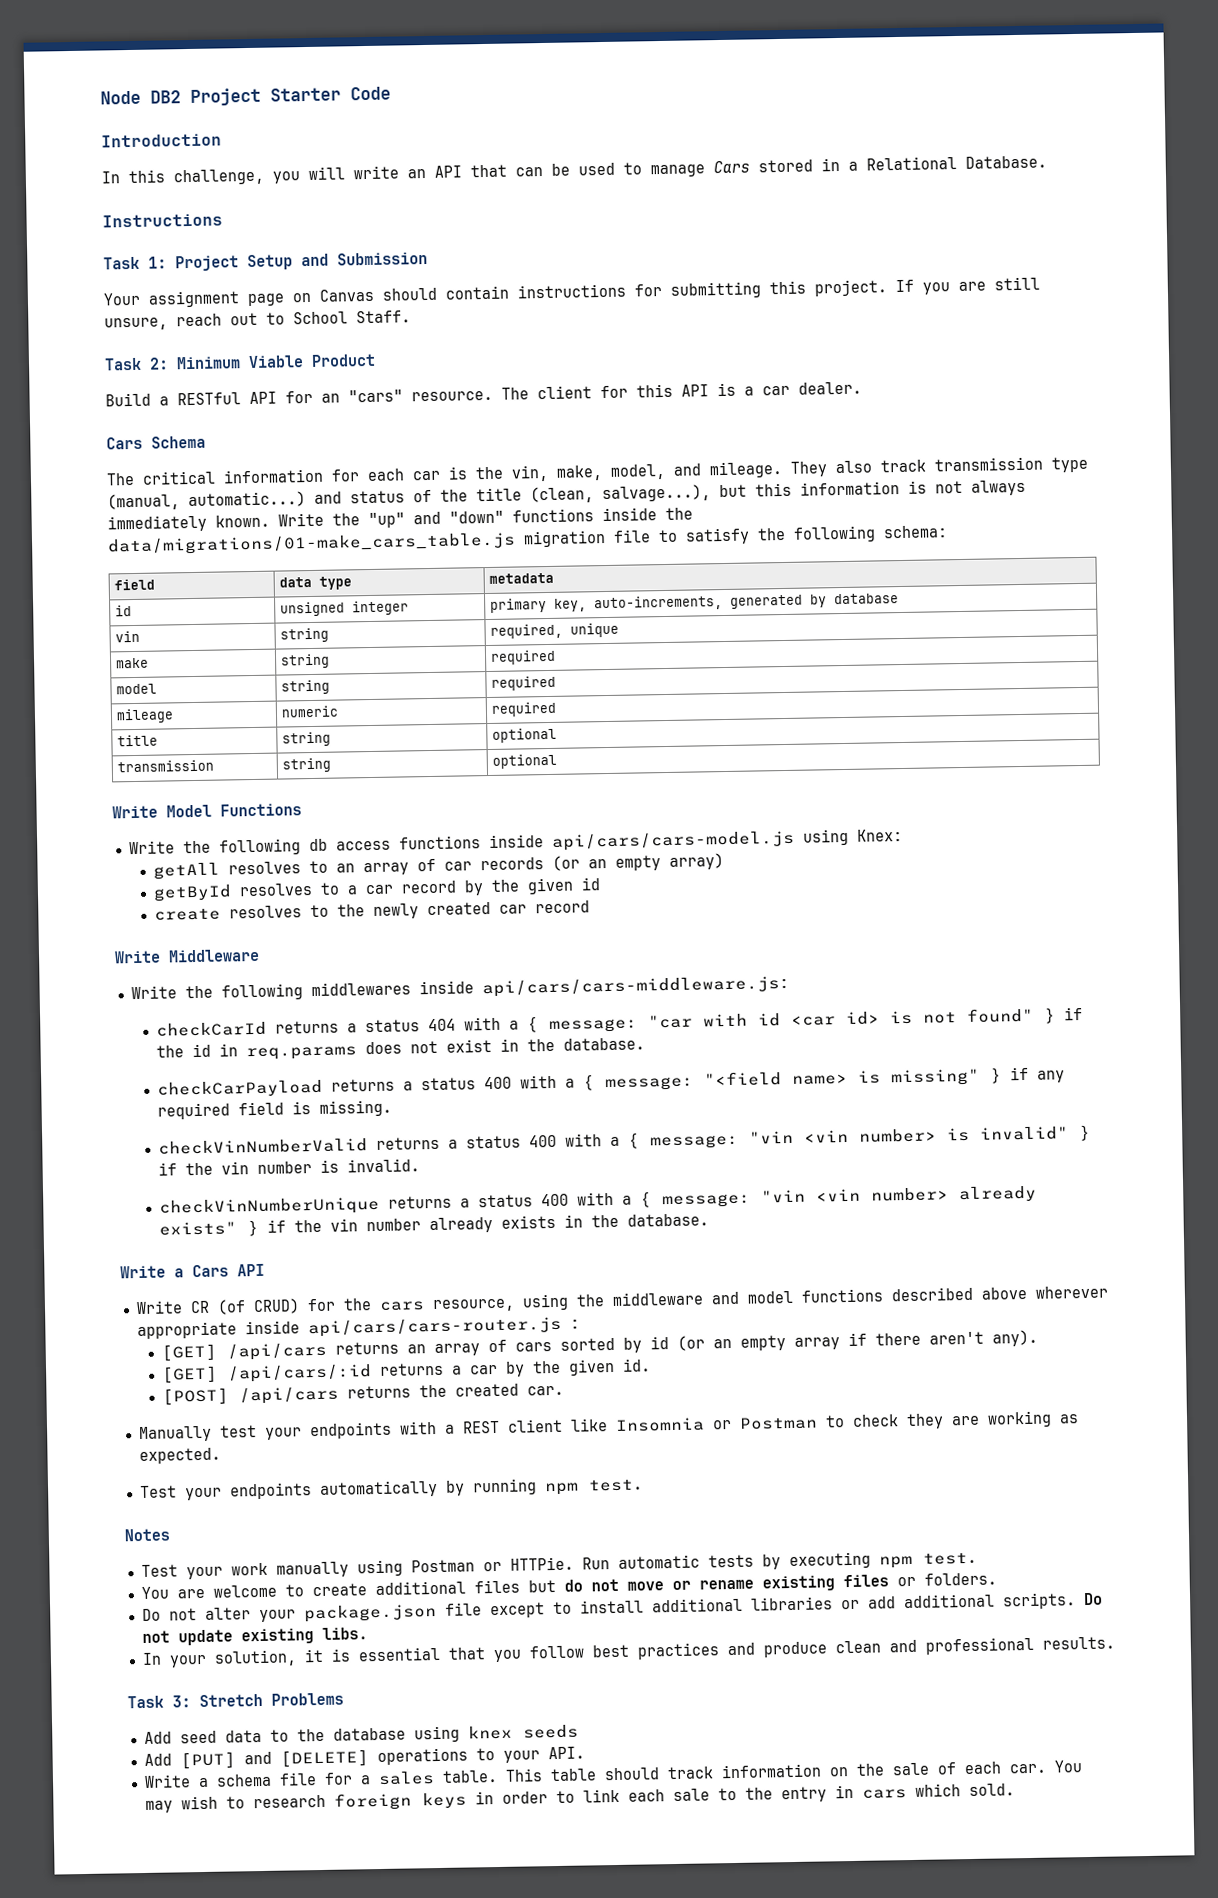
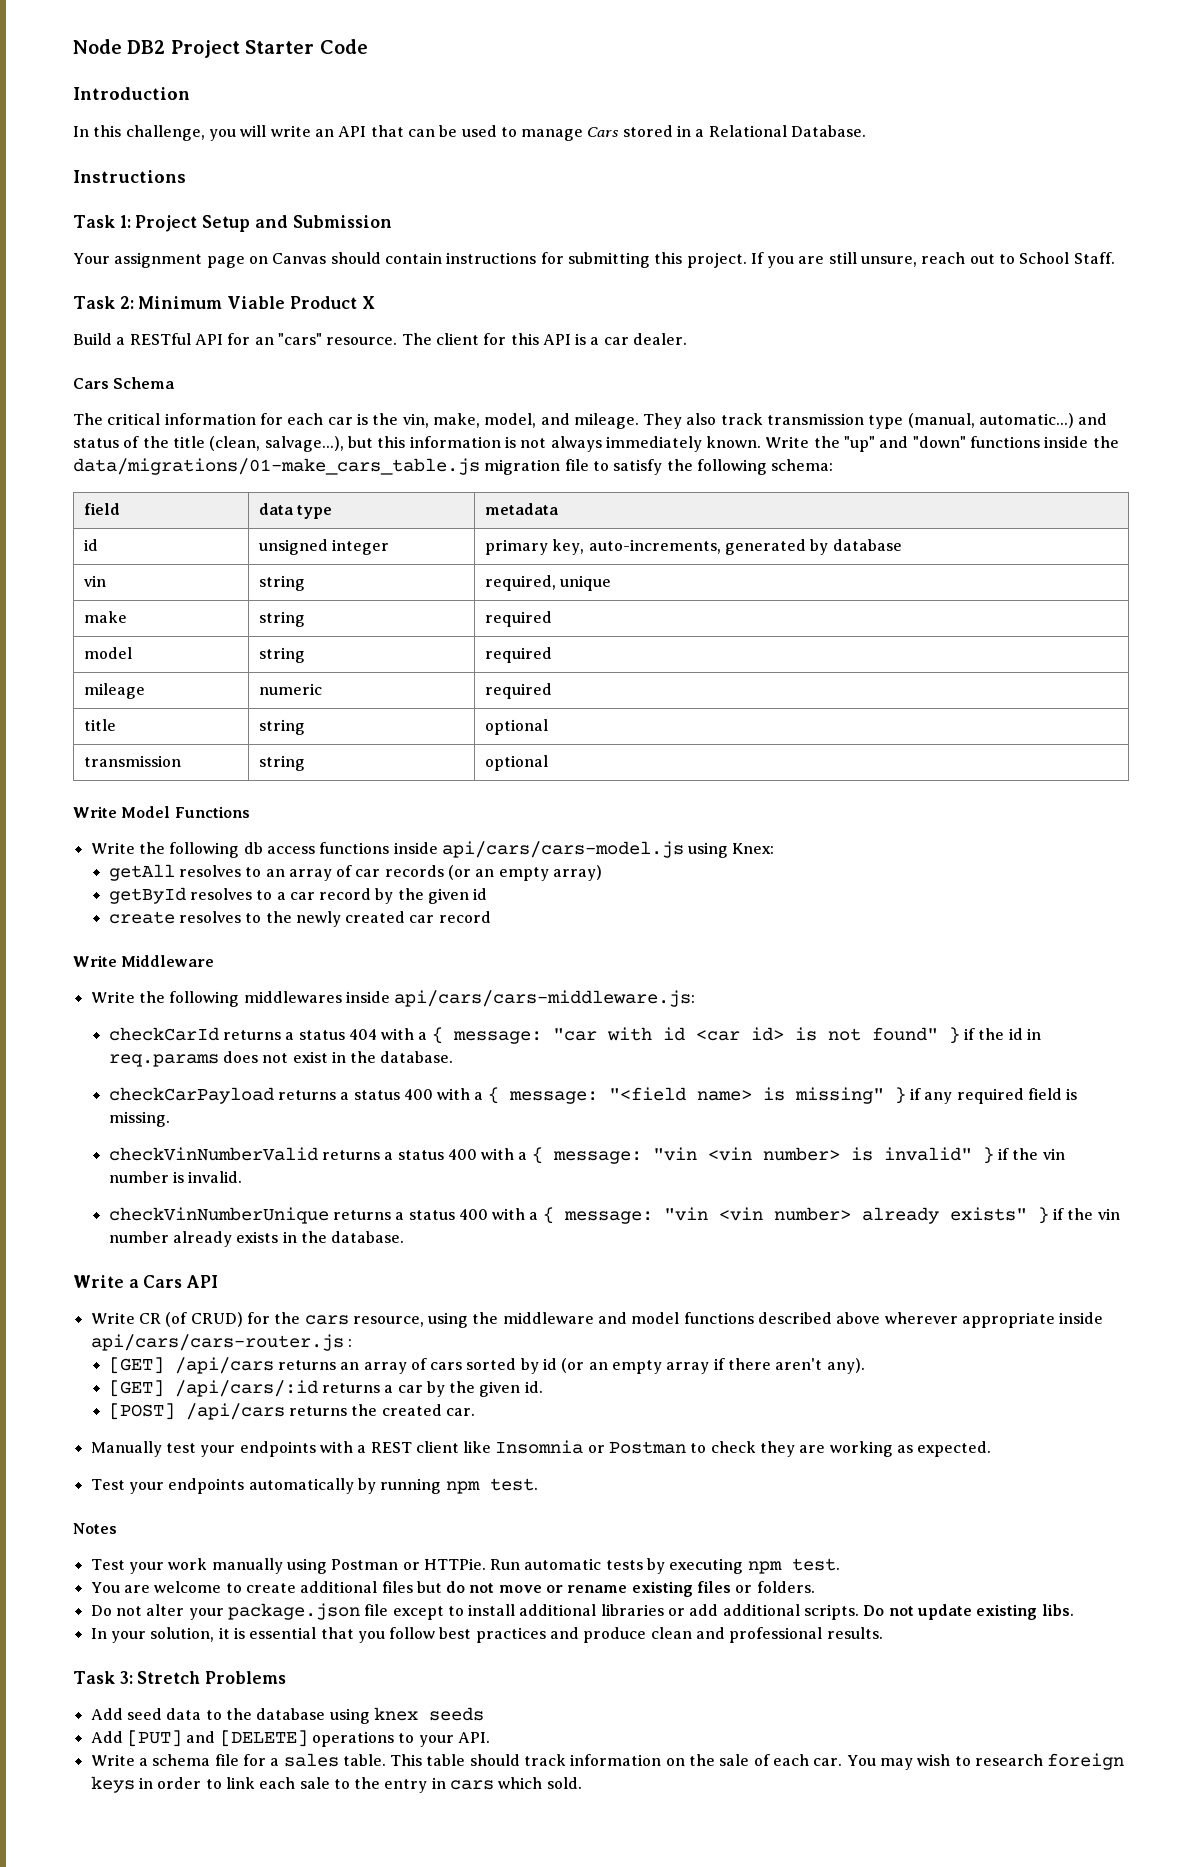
(376, 360) none -> [361,296,375,309] X

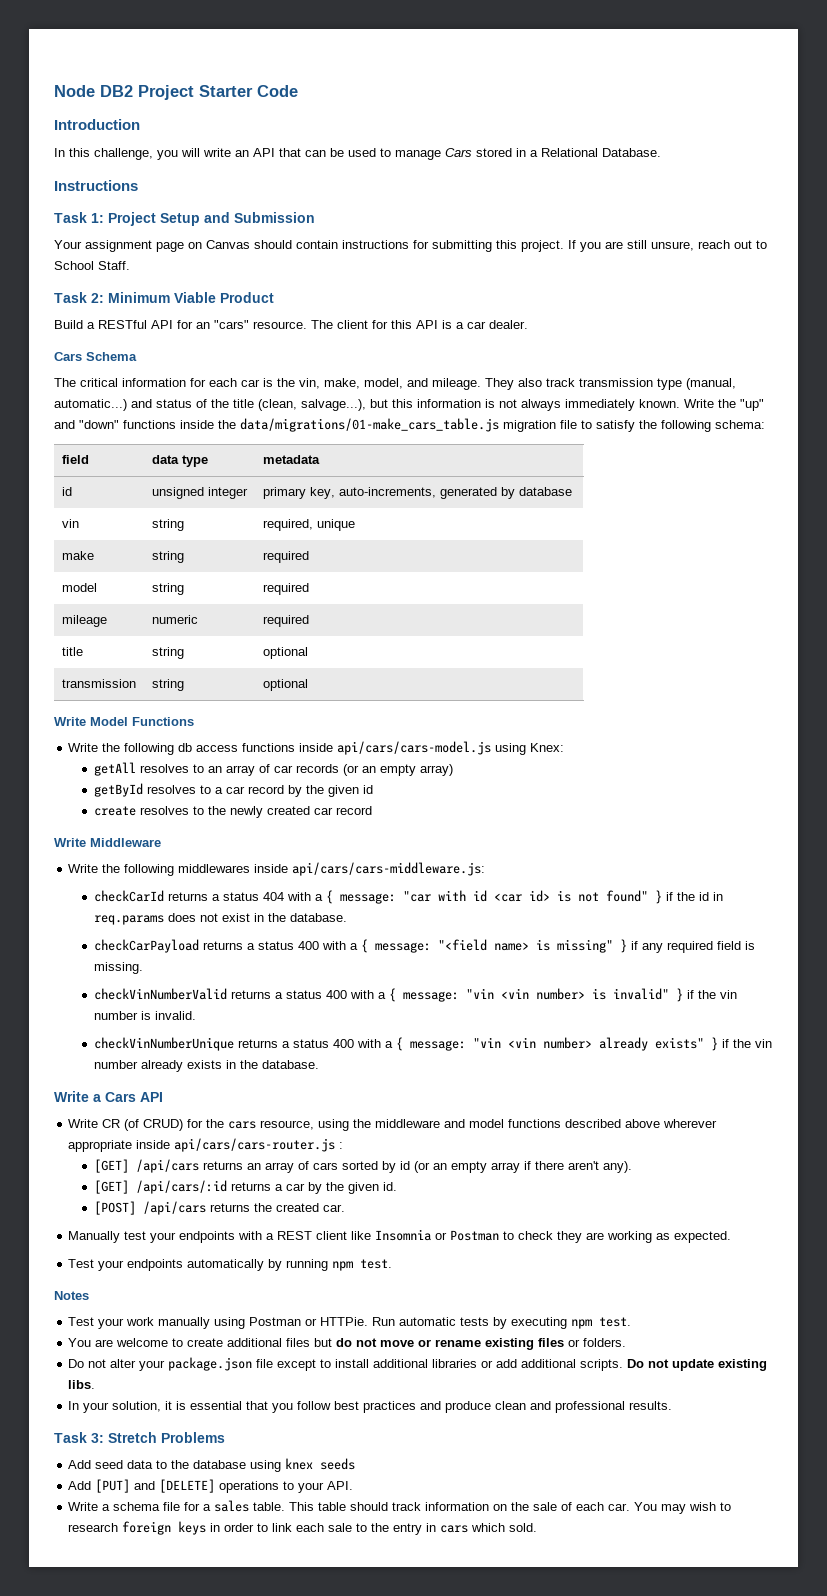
[361,296,375,309] X -> (274, 297) none

